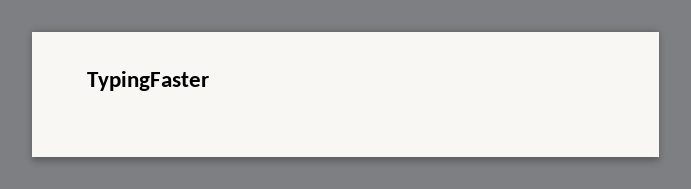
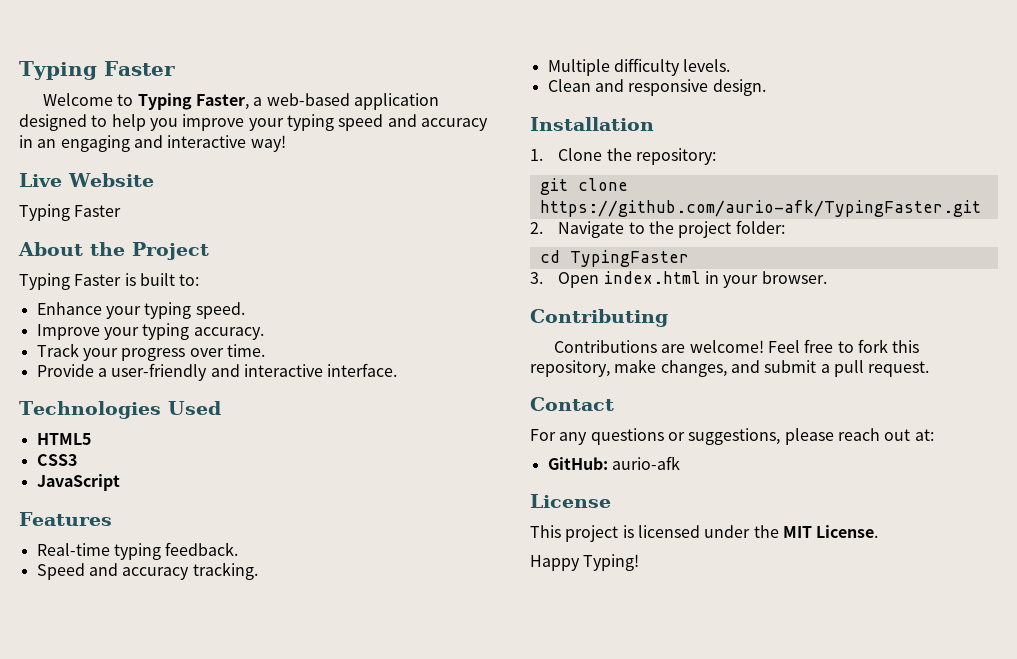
[87,71,209,91] TypingFaster -> [19,61,175,80] [43,93,440,110] [19,114,488,131] [19,135,286,152] [19,173,154,187] [19,204,122,221] [18,242,209,260] [19,273,200,290] [36,302,245,319] [36,323,264,340] [36,343,265,361] [36,363,398,381] [19,401,221,419] [36,433,91,445] [36,454,77,466] [36,474,120,491] [19,512,112,526] [36,542,239,560] [36,562,258,580] [547,58,731,76] [547,79,766,96] [530,117,654,131] [530,148,717,165] [539,178,628,195] [539,200,981,217] [530,220,785,238] [539,250,689,267] [530,271,827,288] [530,309,668,327] [554,339,920,353] [530,359,930,377] [530,397,614,411] [530,428,934,445] [547,456,680,470] [530,494,611,508] [530,525,879,542] [530,554,640,571] Typing Faster // Welcome to Typing Faster, a web-based application designed to help you improve your typing speed and accuracy in an engaging and interactive way! // Live Website // Typing Faster // About the Project // Typing Faster is built to: // Enhance your typing speed. // Improve your typing accuracy. // Track your progress over time. // Provide a user-friendly and interactive interface. // Technologies Used // HTML5 // CSS3 // JavaScript // Features // Real-time typing feedback. // Speed and accuracy tracking. // Multiple difficulty levels. // Clean and responsive design. // Installation // 1. Clone the repository: // git clone https://github.com/aurio-afk/TypingFaster.git // 2. Navigate to the project folder: // cd TypingFaster // 3. Open index.html in your browser. // Contributing // Contributions are welcome! Feel free to fork this repository, make changes, and submit a pull request. // Contact // For any questions or suggestions, please reach out at: // GitHub: aurio-afk // License // This project is licensed under the MIT License. // Happy Typing!

